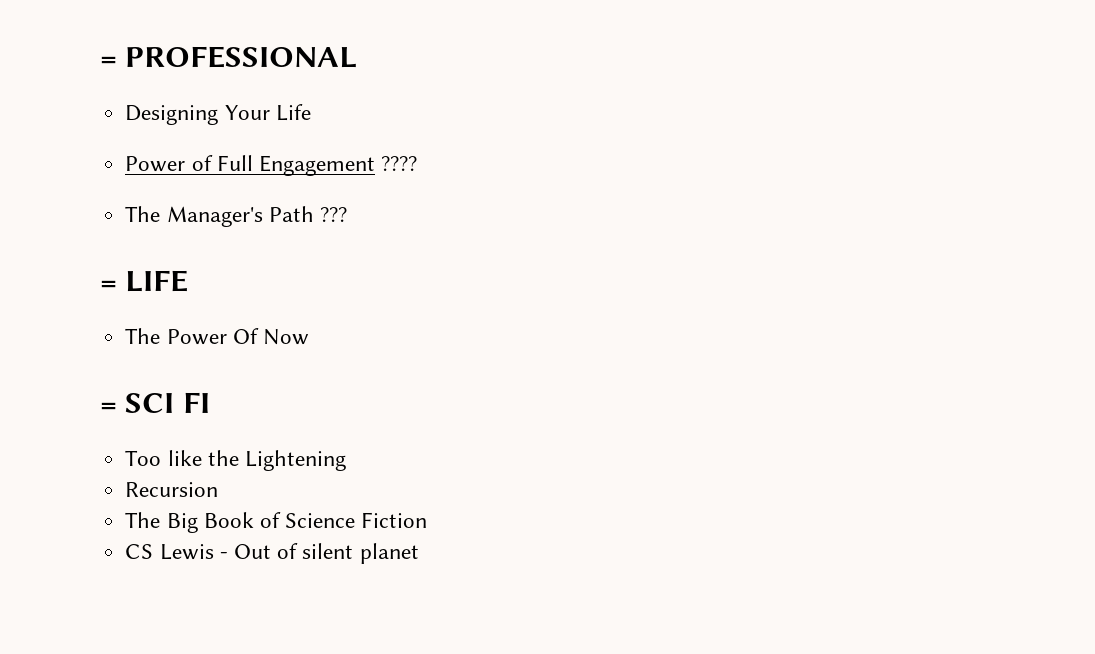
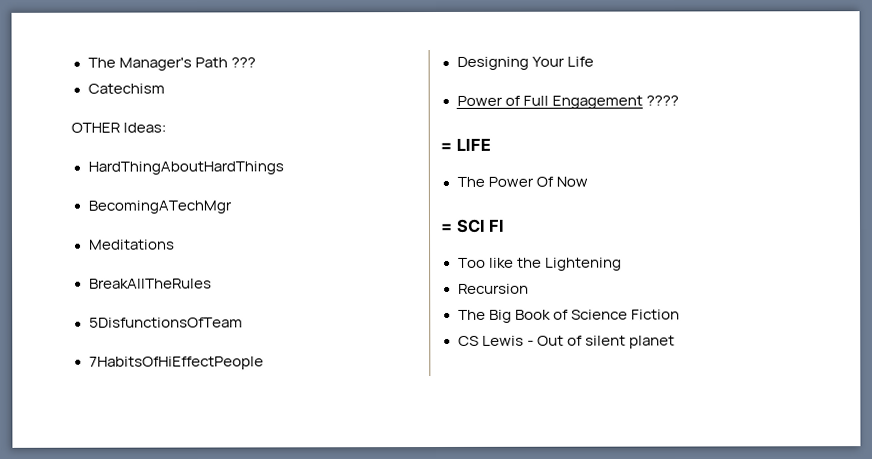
[100,46,358,68] = PROFESSIONAL -> [87,57,256,71] [87,83,165,94] [71,122,167,133] [87,161,284,175] [87,200,232,214] [88,239,175,250] [88,278,212,289] [88,317,243,328] [88,356,264,370] The Manager's Path ??? // Catechism // OTHER Ideas: // HardThingAboutHardThings // BecomingATechMgr // Meditations // BreakAllTheRules // 5DisfunctionsOfTeam // 7HabitsOfHiEffectPeople
[125,206,347,227] // The Manager's Path ??? -> (679, 100) none

